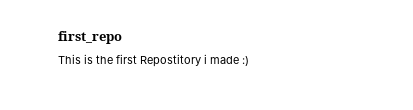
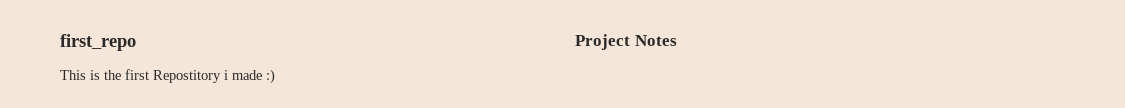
(249, 61) none -> [575,34,677,50] // Project Notes

